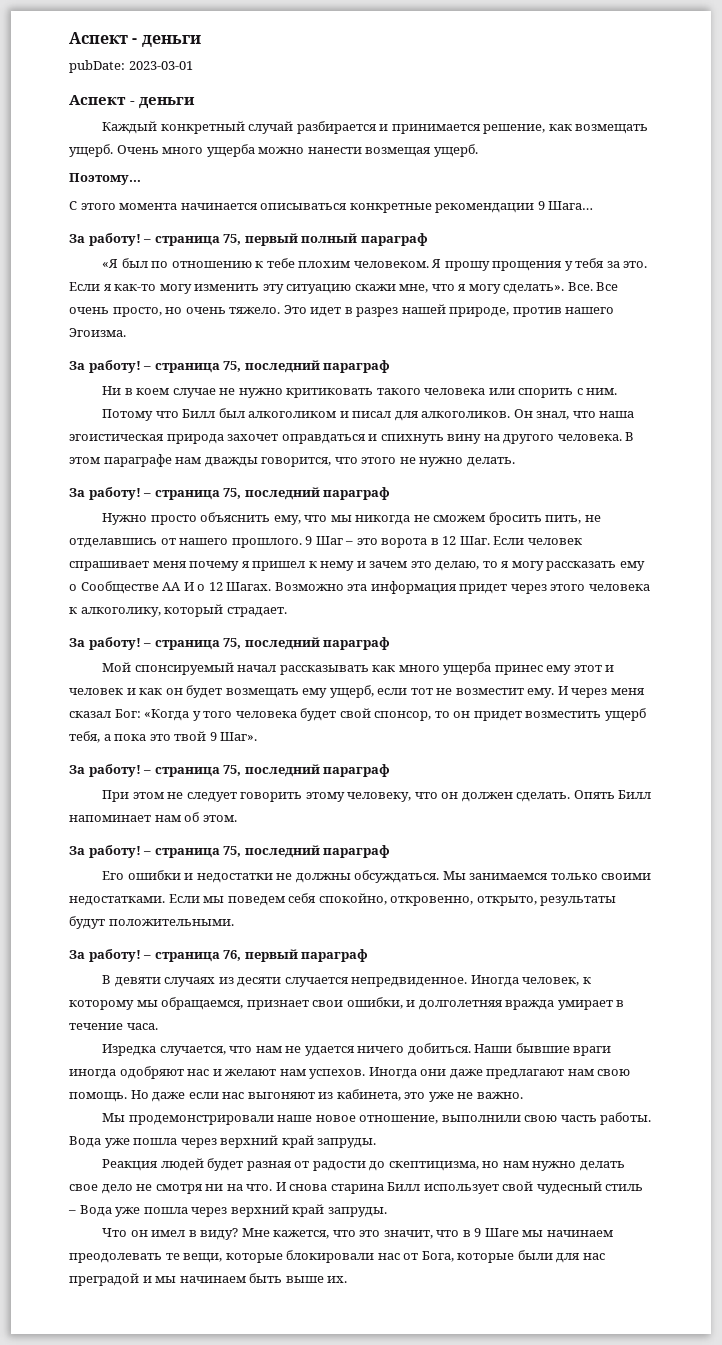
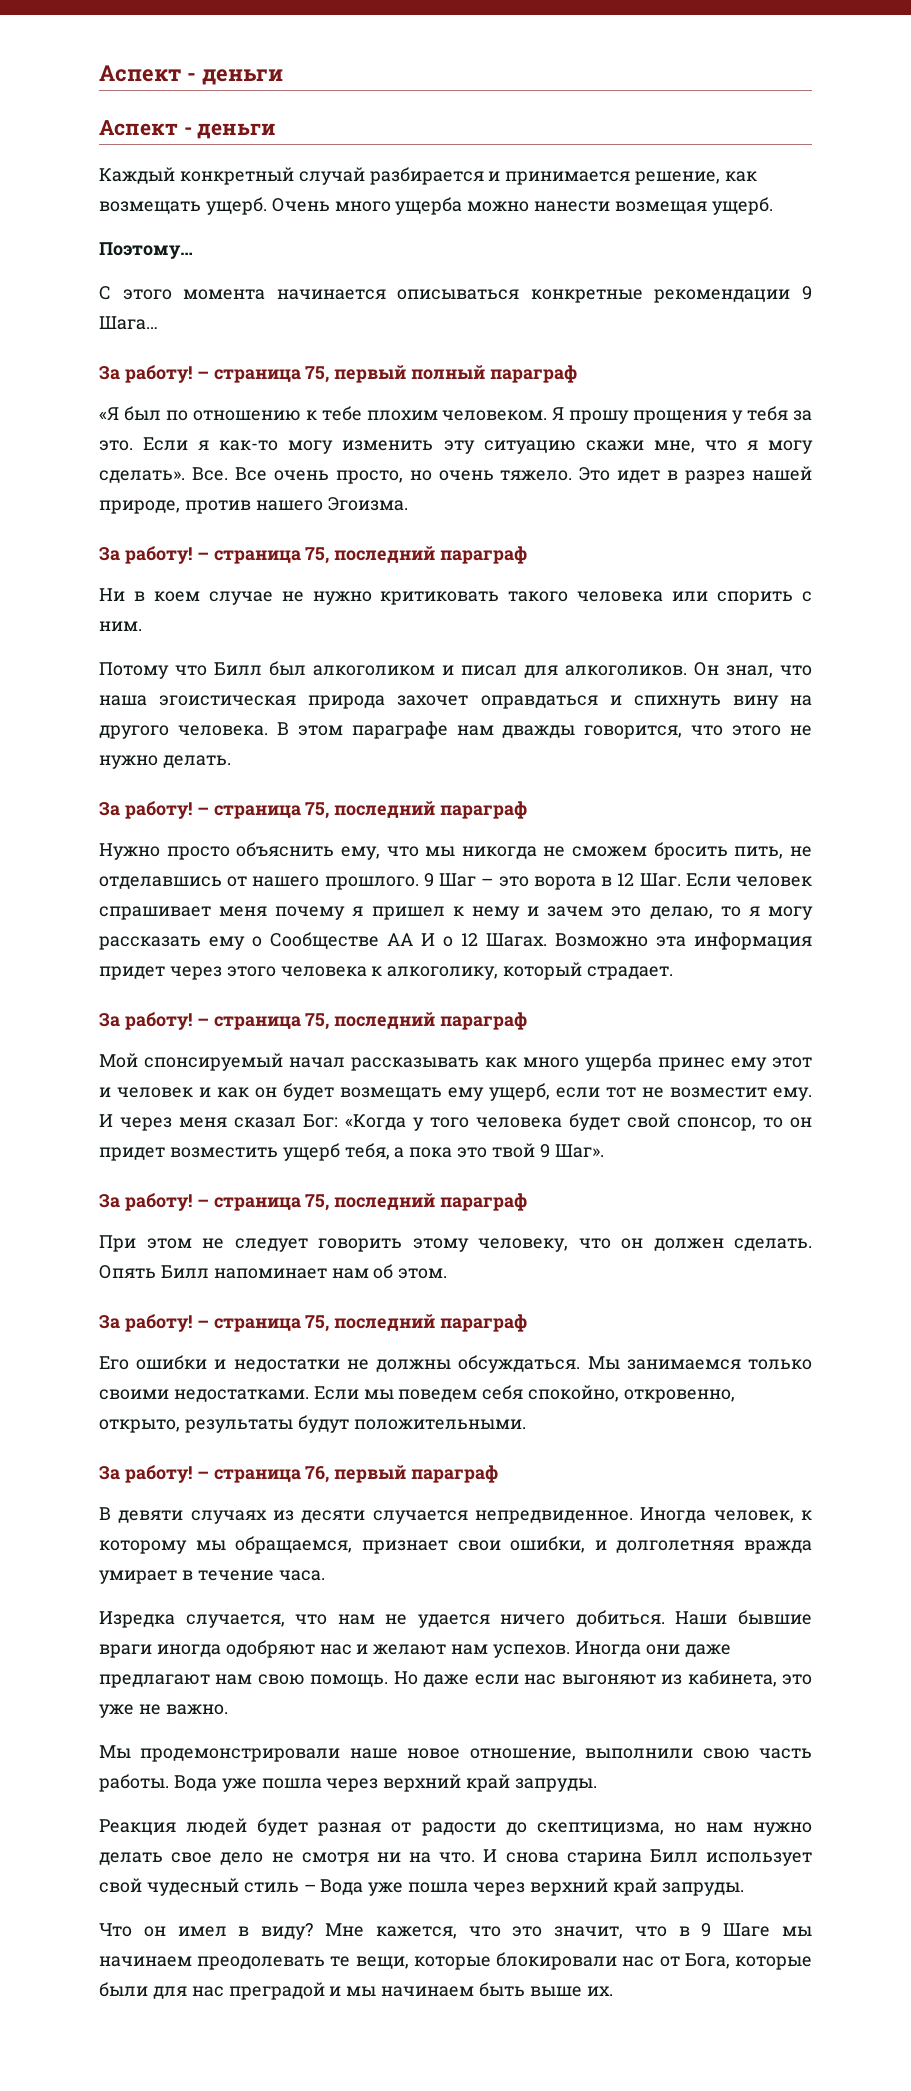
[69,32,201,47] [69,60,193,73] Аспект - деньги // pubDate: 2023-03-01 -> [99,65,283,85] Аспект - деньги

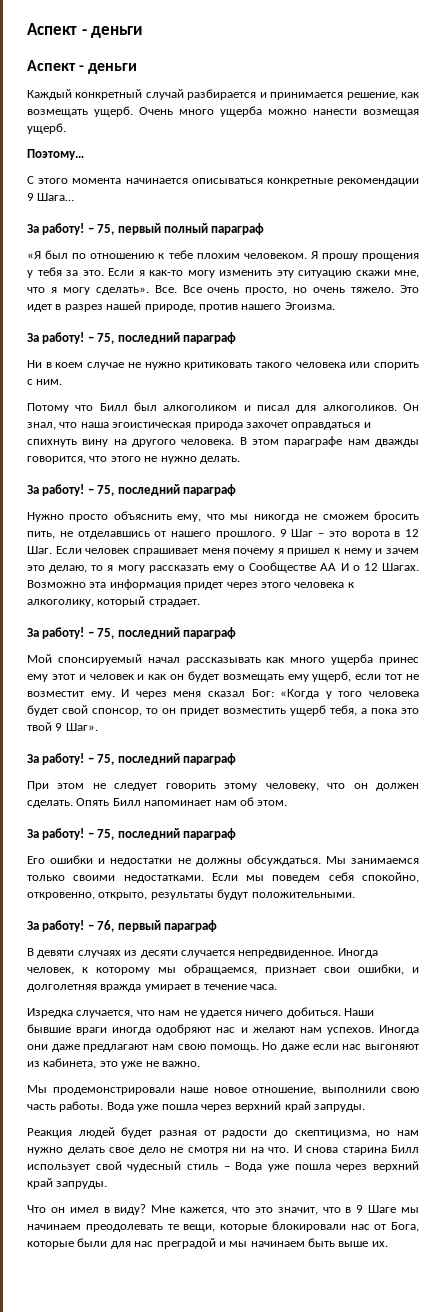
[213,369,301,383] страница -> (94, 230) none
[213,550,301,564] страница -> (94, 339) none
[213,805,301,819] страница -> (94, 491) none
[213,1016,301,1030] страница -> (94, 634) none
[213,1197,301,1211] страница -> (94, 760) none
[213,1318,301,1332] страница -> (94, 835) none
[213,1469,301,1483] страница -> (94, 927) none

